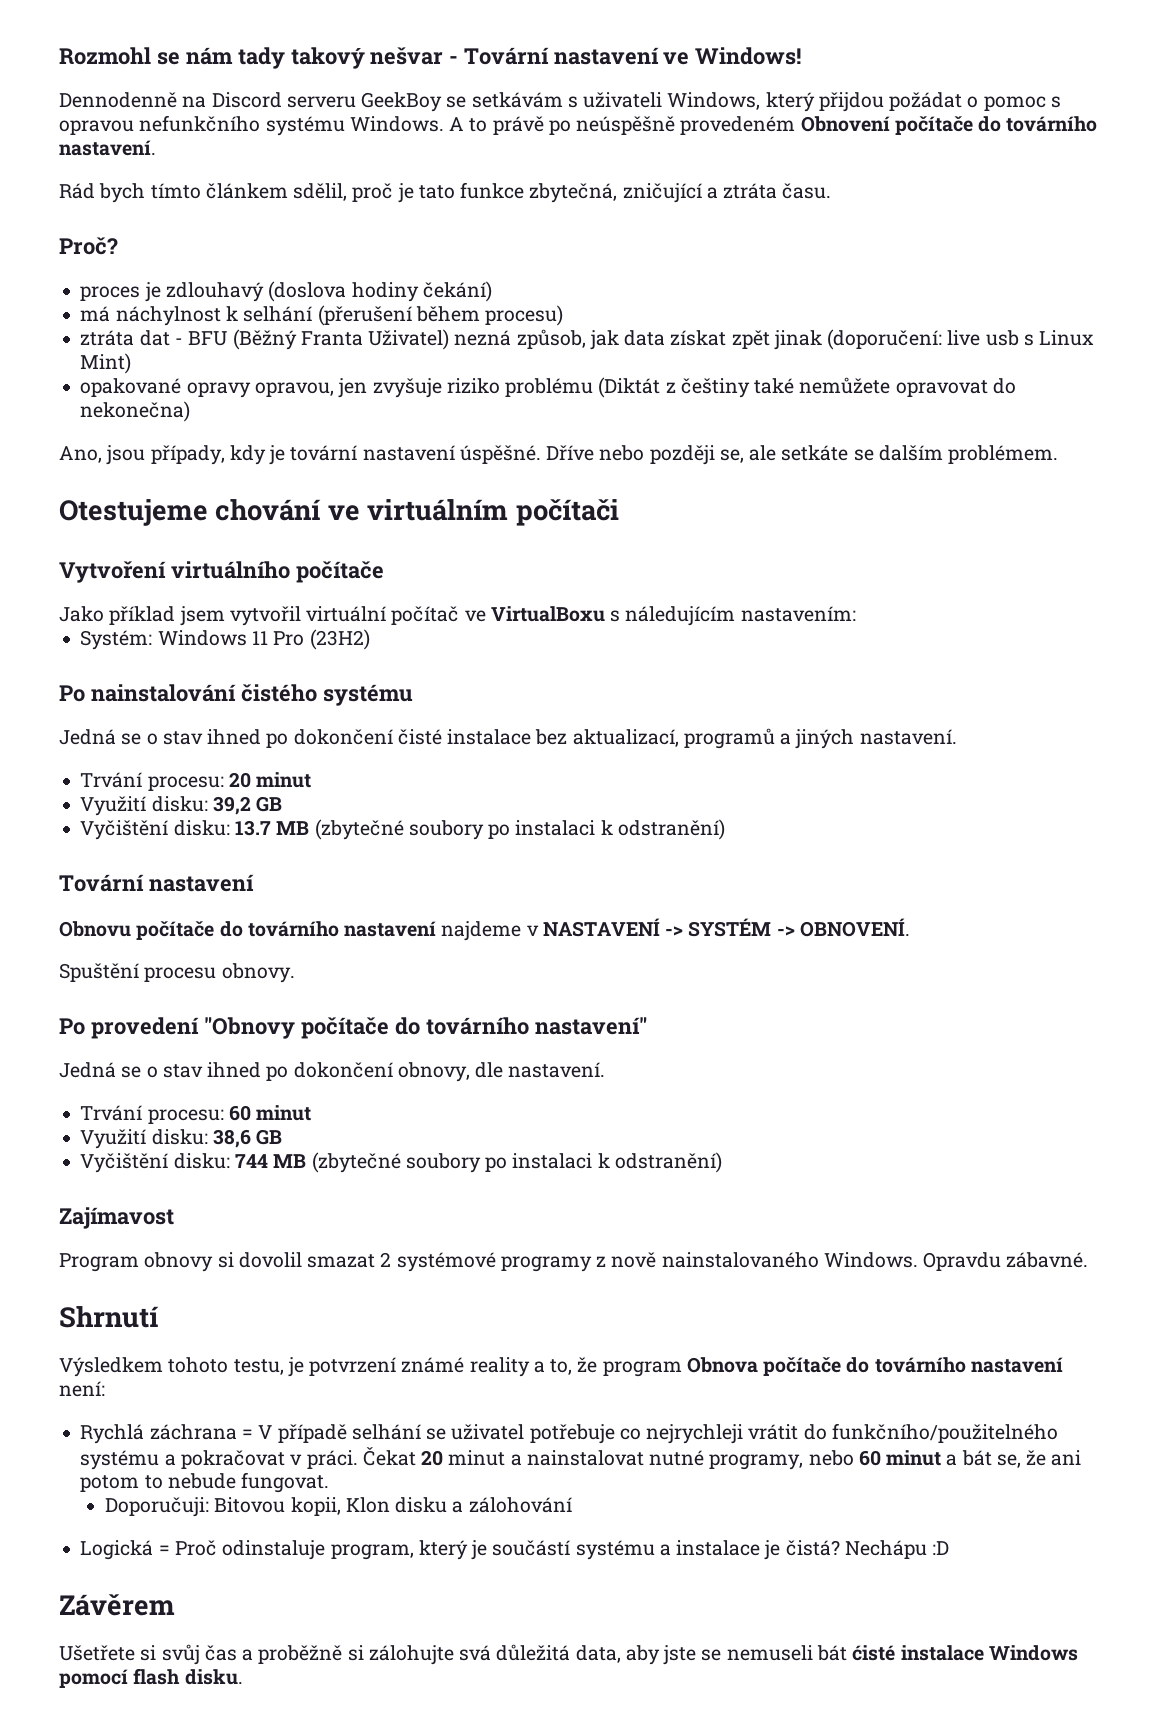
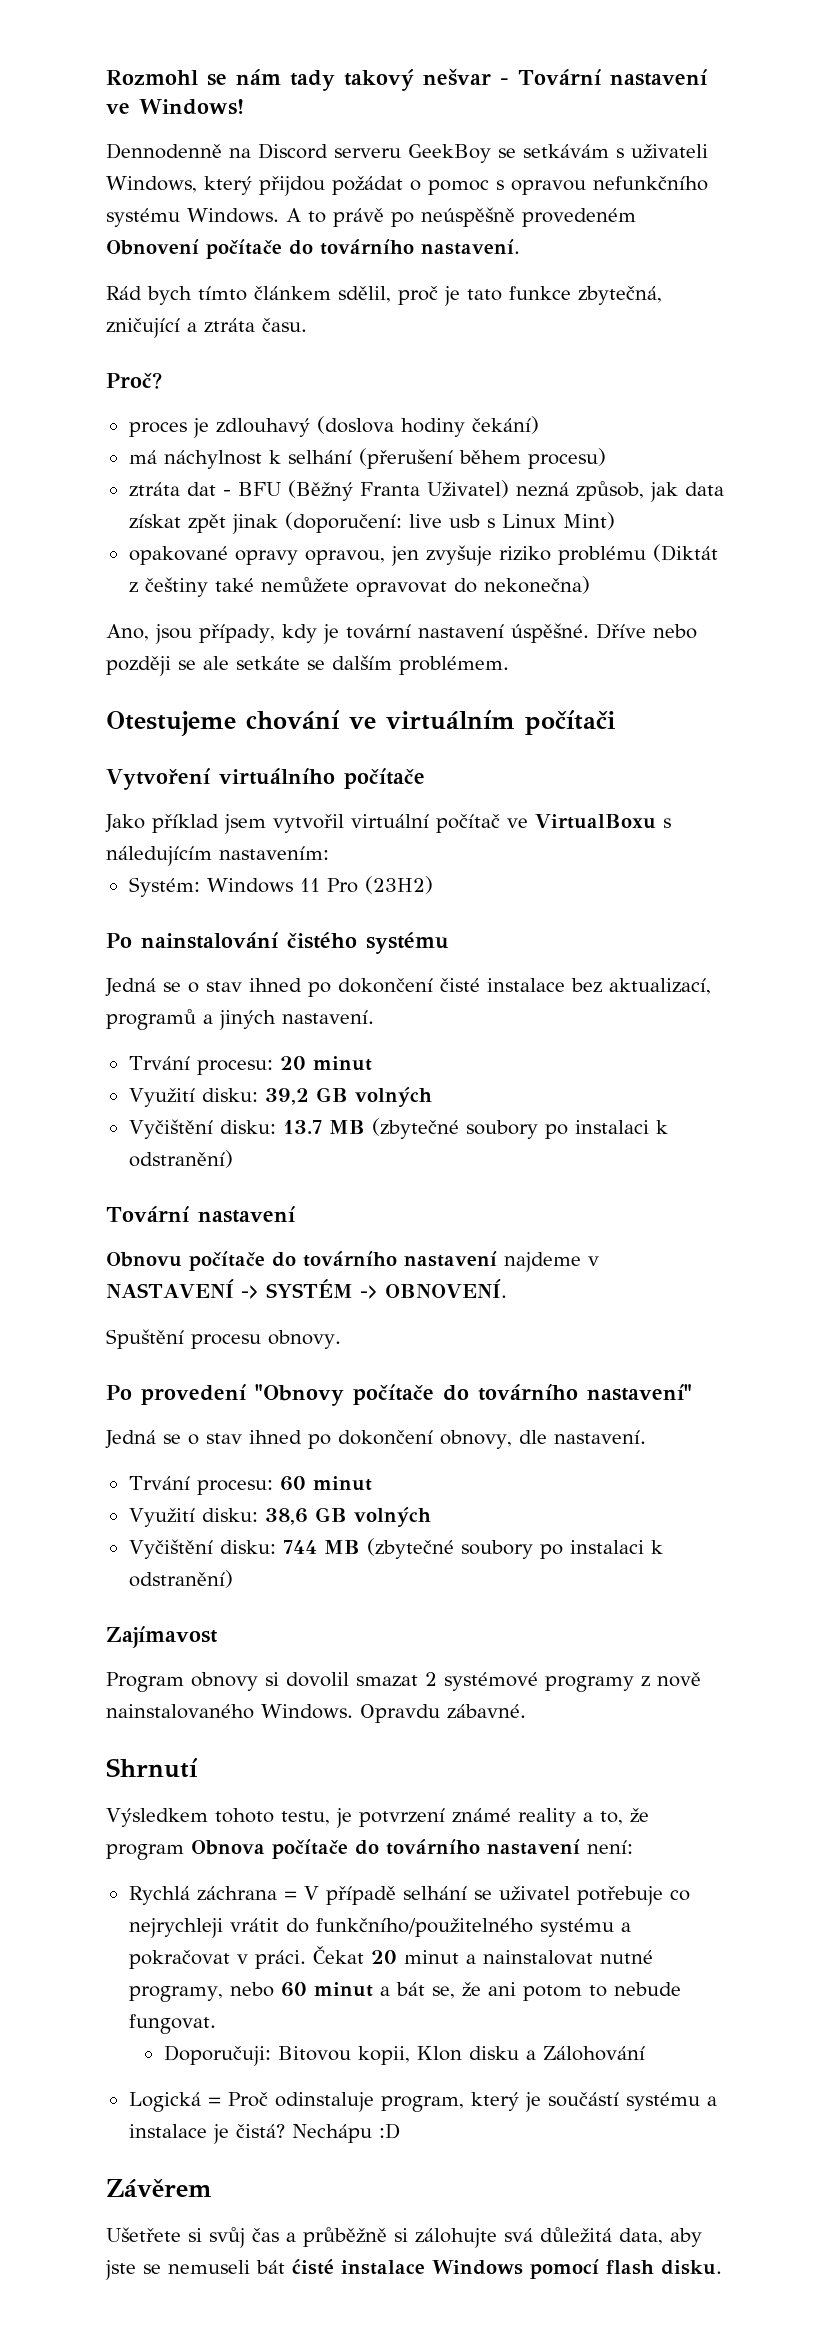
[719,449,744,463] se, -> [178,660,196,670] se
(283, 804) none -> [354,1087,432,1107] volných
(283, 1137) none -> [353,1507,431,1527] volných
[468,1497,573,1513] zálohování -> [542,2046,645,2061] Zálohování
[258,1645,343,1664] proběžně -> [303,2227,387,2247] průběžně

